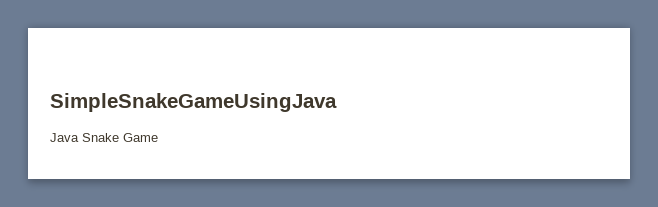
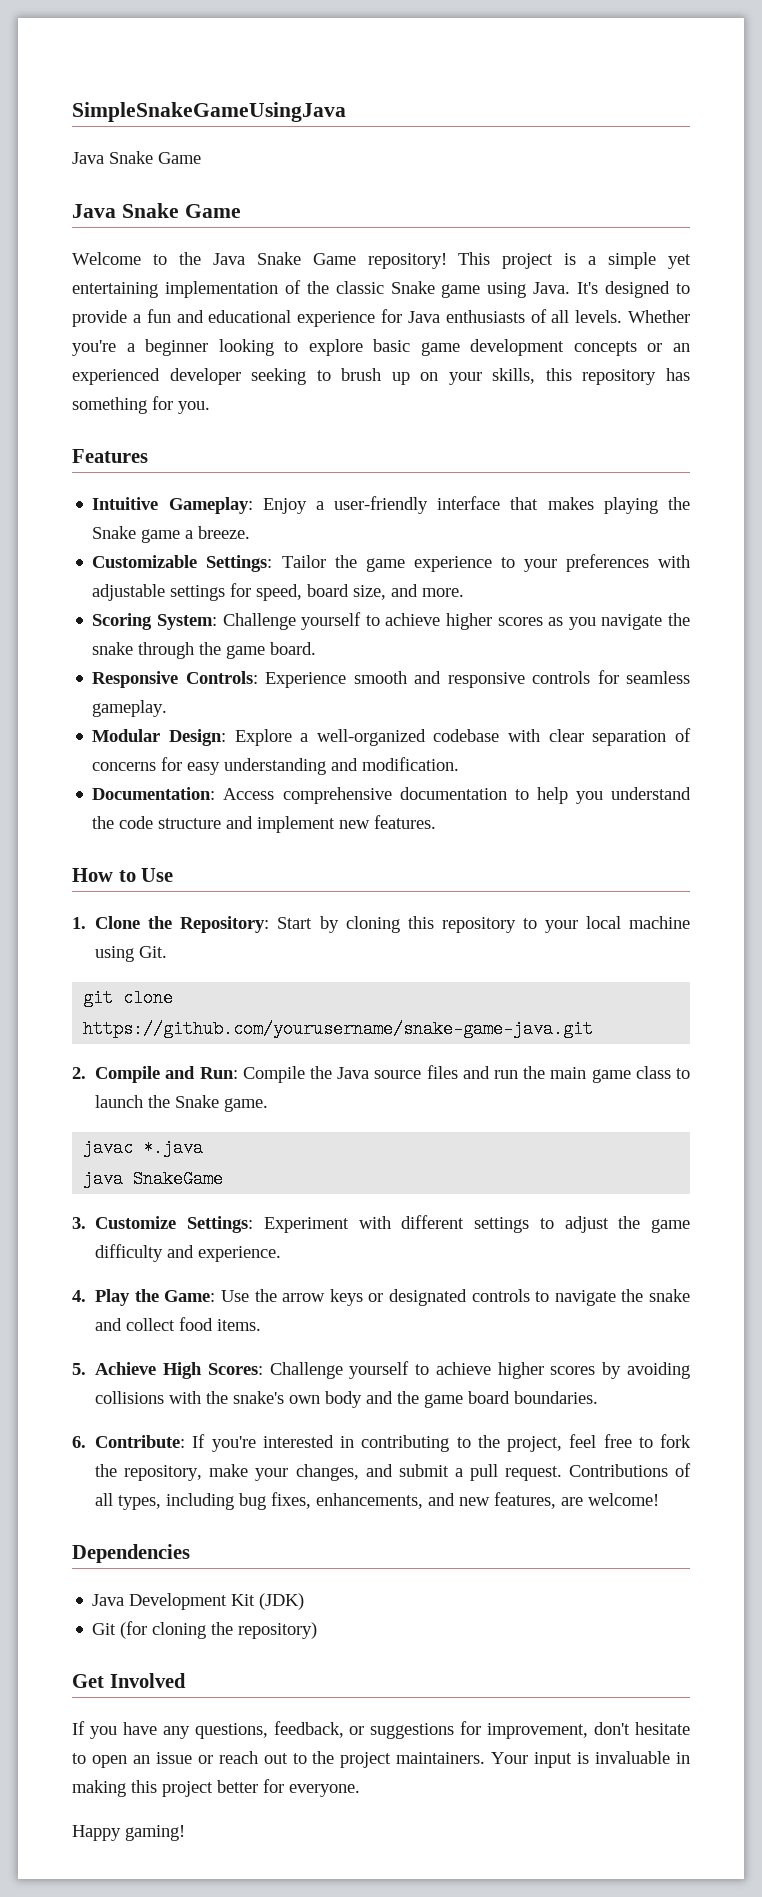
(158, 137) none -> [72,203,241,218] [72,252,691,269] [72,280,691,298] [72,309,690,327] [72,339,690,356] [72,368,691,385] [72,396,210,414] [72,449,148,463] [92,496,690,514] [92,526,251,543] [92,554,690,572] [92,583,465,601] [92,612,691,630] [92,642,317,659] [92,670,690,688] [92,700,168,717] [92,728,691,746] [92,757,460,775] [92,787,691,804] [92,815,437,833] [72,868,174,882] [72,916,690,933] [95,946,168,962] [83,989,174,1007] [83,1020,594,1038] [72,1065,690,1083] [95,1095,269,1112] [83,1139,204,1157] [83,1170,224,1188] [72,1215,690,1233] [95,1244,282,1262] [72,1289,690,1306] [95,1317,262,1331] [72,1361,690,1379] [95,1391,599,1408] [72,1434,691,1452] [95,1463,691,1481] [95,1492,660,1510] [72,1544,190,1563] [92,1593,305,1610] [92,1621,318,1639] [72,1673,186,1688] [72,1721,690,1739] [72,1751,690,1768] [72,1779,360,1797] [72,1825,185,1841] // Java Snake Game // Welcome to the Java Snake Game repository! This project is a simple yet entertaining implementation of the classic Snake game using Java. It's designed to provide a fun and educational experience for Java enthusiasts of all levels. Whether you're a beginner looking to explore basic game development concepts or an experienced developer seeking to brush up on your skills, this repository has something for you. // Features // Intuitive Gameplay: Enjoy a user-friendly interface that makes playing the Snake game a breeze. // Customizable Settings: Tailor the game experience to your preferences with adjustable settings for speed, board size, and more. // Scoring System: Challenge yourself to achieve higher scores as you navigate the snake through the game board. // Responsive Controls: Experience smooth and responsive controls for seamless gameplay. // Modular Design: Explore a well-organized codebase with clear separation of concerns for easy understanding and modification. // Documentation: Access comprehensive documentation to help you understand the code structure and implement new features. // How to Use // 1. Clone the Repository: Start by cloning this repository to your local machine using Git. // git clone https://github.com/yourusername/snake-game-java.git // 2. Compile and Run: Compile the Java source files and run the main game class to launch the Snake game. // javac *.java // java SnakeGame // 3. Customize Settings: Experiment with different settings to adjust the game difficulty and experience. // 4. Play the Game: Use the arrow keys or designated controls to navigate the snake and collect food items. // 5. Achieve High Scores: Challenge yourself to achieve higher scores by avoiding collisions with the snake's own body and the game board boundaries. // 6. Contribute: If you're interested in contributing to the project, feel free to fork the repository, make your changes, and submit a pull request. Contributions of all types, including bug fixes, enhancements, and new features, are welcome! // Dependencies // Java Development Kit (JDK) // Git (for cloning the repository) // Get Involved // If you have any questions, feedback, or suggestions for improvement, don't hesitate to open an issue or reach out to the project maintainers. Your input is invaluable in making this project better for everyone. // Happy gaming!

